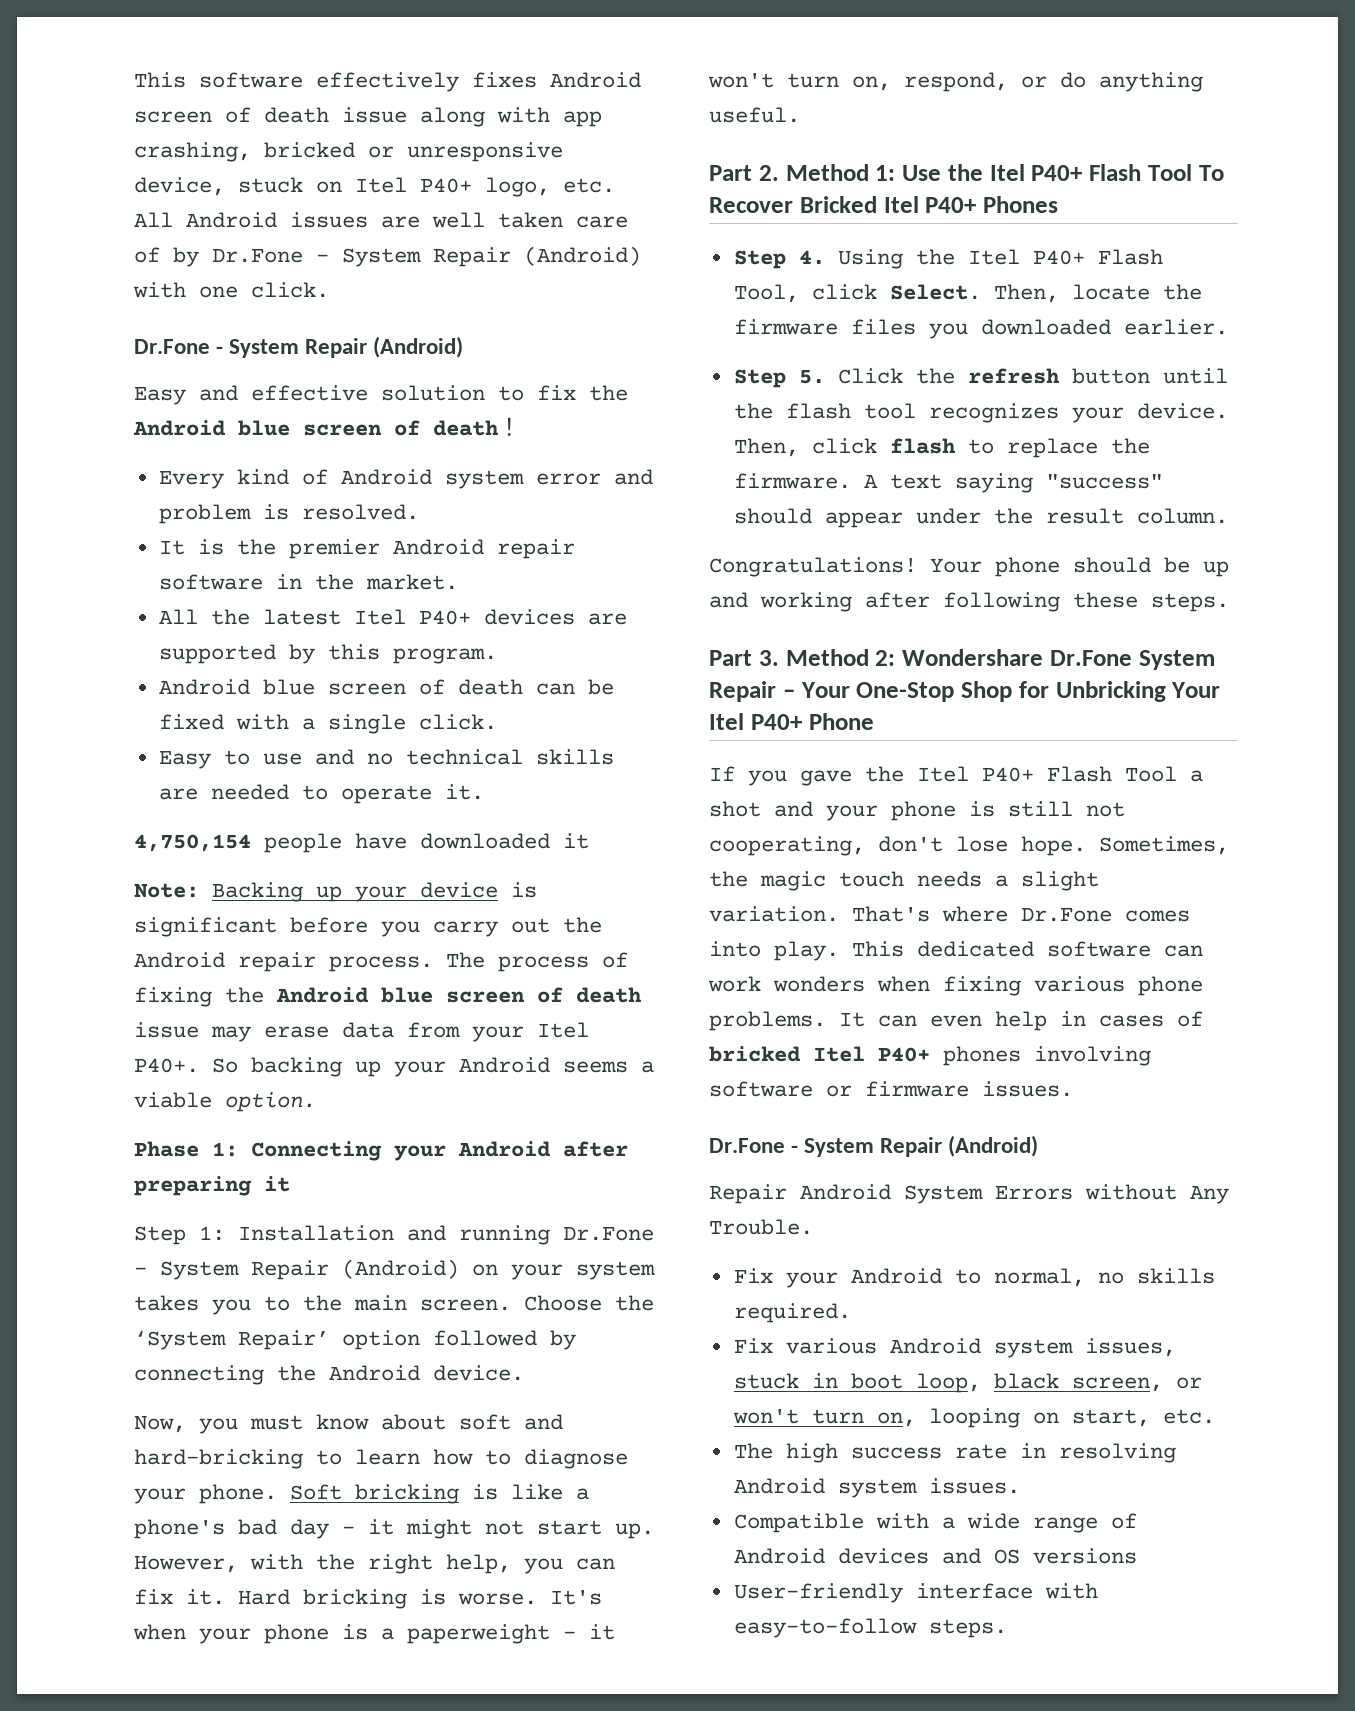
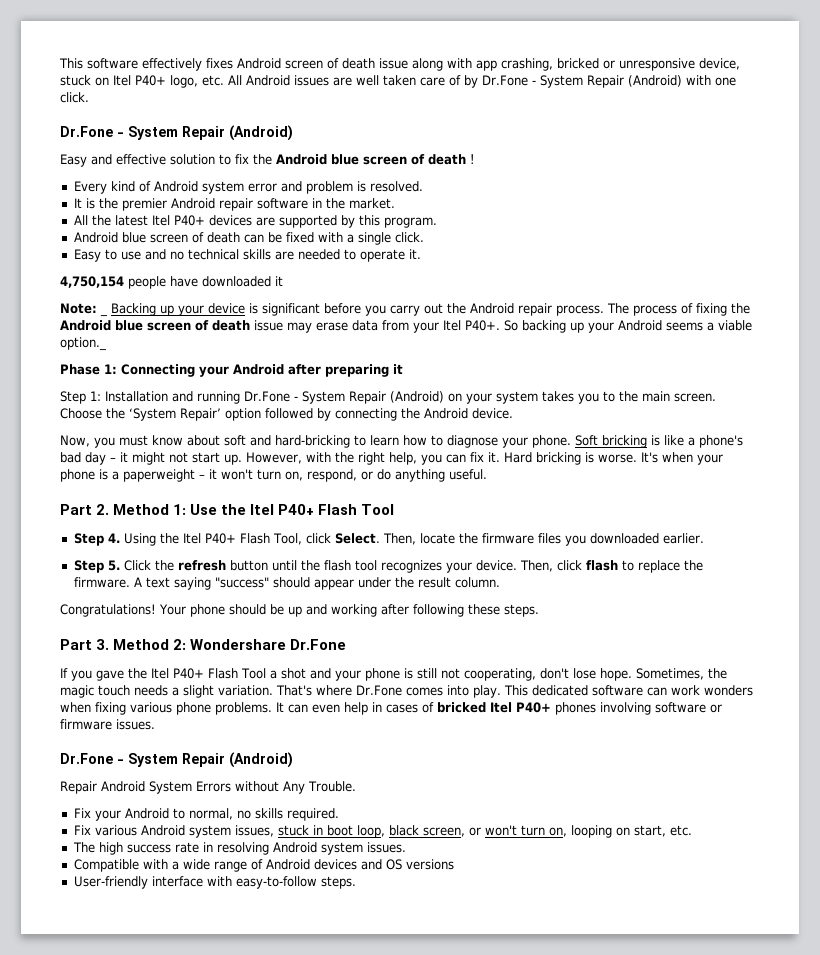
(199, 890) none -> [100,313,107,317] _
[225,1092,316,1112] option. -> [60,337,106,351] option._
[1198,165,1224,181] [709,196,1058,213] To Recover Bricked Itel P40+ Phones -> (395, 509) none
[1138,650,1215,670] [709,681,1221,702] [709,713,874,730] System Repair – Your One-Stop Shop for Unbricking Your Itel P40+ Phone -> (347, 644) none

